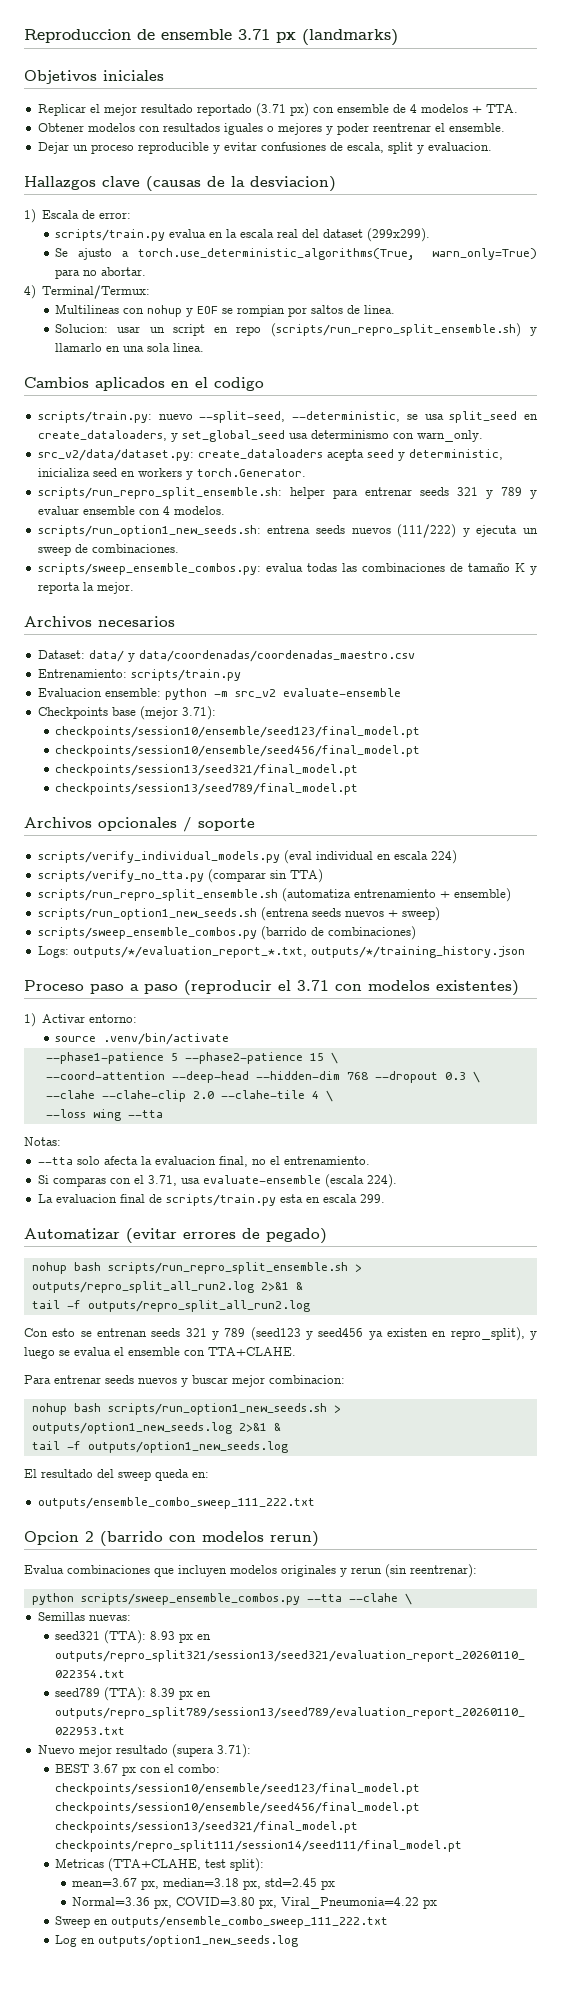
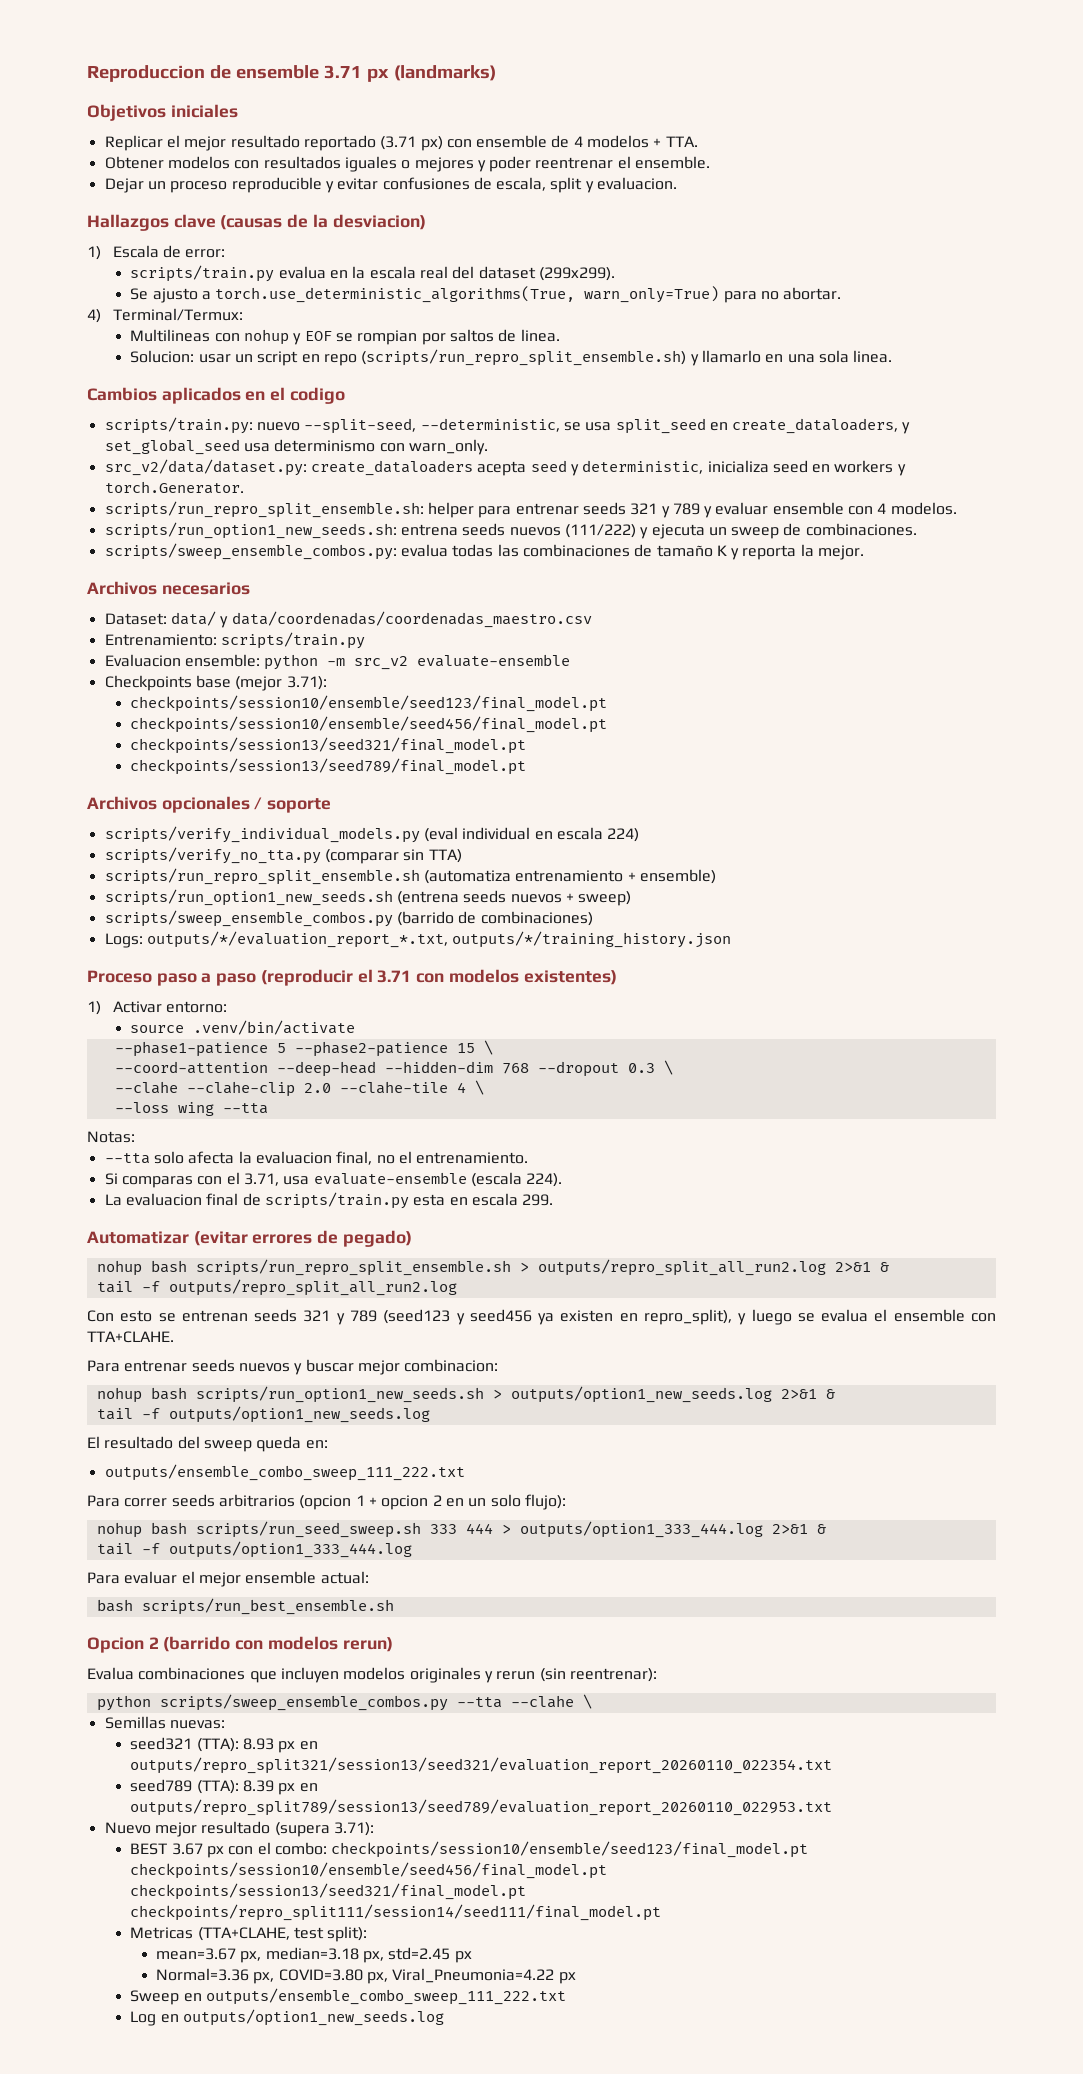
(315, 1503) none -> [87,1494,566,1510] [96,1521,826,1538] [96,1541,412,1558] [87,1571,369,1587] [96,1598,394,1615] // Para correr seeds arbitrarios (opcion 1 + opcion 2 en un solo flujo): // nohup bash scripts/run_seed_sweep.sh 333 444 > outputs/option1_333_444.log 2>&1 & // tail -f outputs/option1_333_444.log // Para evaluar el mejor ensemble actual: // bash scripts/run_best_ensemble.sh

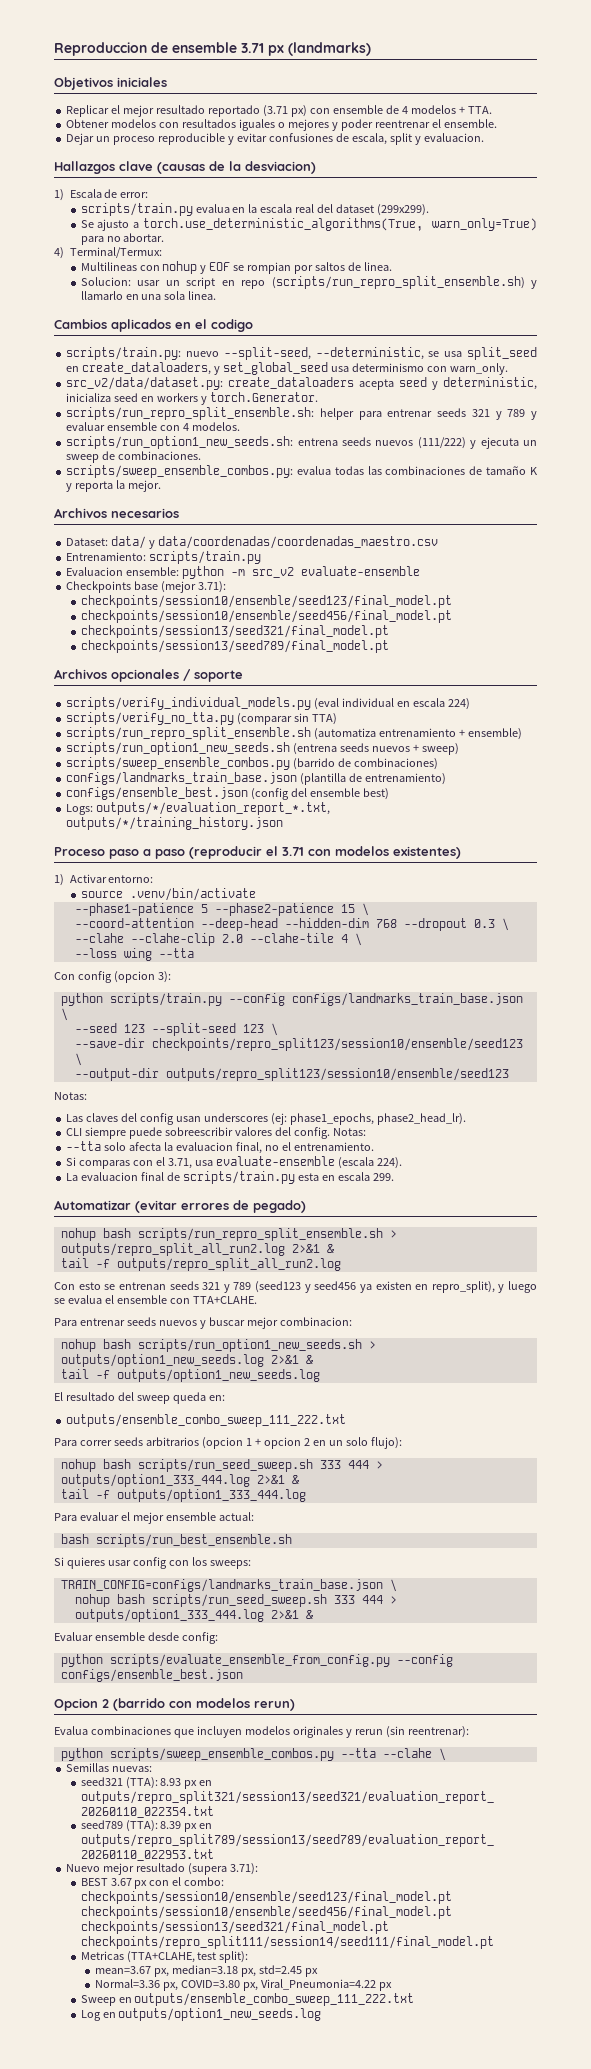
(593, 918) none -> [66,772,447,785] [66,787,389,800] // configs/landmarks_train_base.json (plantilla de entrenamiento) // configs/ensemble_best.json (config del ensemble best)
(268, 1108) none -> [54,971,171,983] [60,993,523,1006] [60,1008,68,1021] [74,1023,278,1036] [74,1038,523,1051] [74,1053,82,1066] [74,1068,509,1081] [54,1092,87,1100] [66,1113,466,1125] [66,1127,330,1139] Con config (opcion 3): // python scripts/train.py --config configs/landmarks_train_base.json \ // --seed 123 --split-seed 123 \ // --save-dir checkpoints/repro_split123/session10/ensemble/seed123 \ // --output-dir outputs/repro_split123/session10/ensemble/seed123 // Notas: // Las claves del config usan underscores (ej: phase1_epochs, phase2_head_lr). // CLI siempre puede sobreescribir valores del config.
(394, 1606) none -> [54,1557,251,1569] [60,1579,397,1592] [74,1594,397,1607] [74,1609,313,1622] [54,1632,218,1644] [60,1654,453,1667] [60,1669,243,1682] // Si quieres usar config con los sweeps: // TRAIN_CONFIG=configs/landmarks_train_base.json \ // nohup bash scripts/run_seed_sweep.sh 333 444 > outputs/option1_333_444.log 2>&1 & // Evaluar ensemble desde config: // python scripts/evaluate_ensemble_from_config.py --config configs/ensemble_best.json

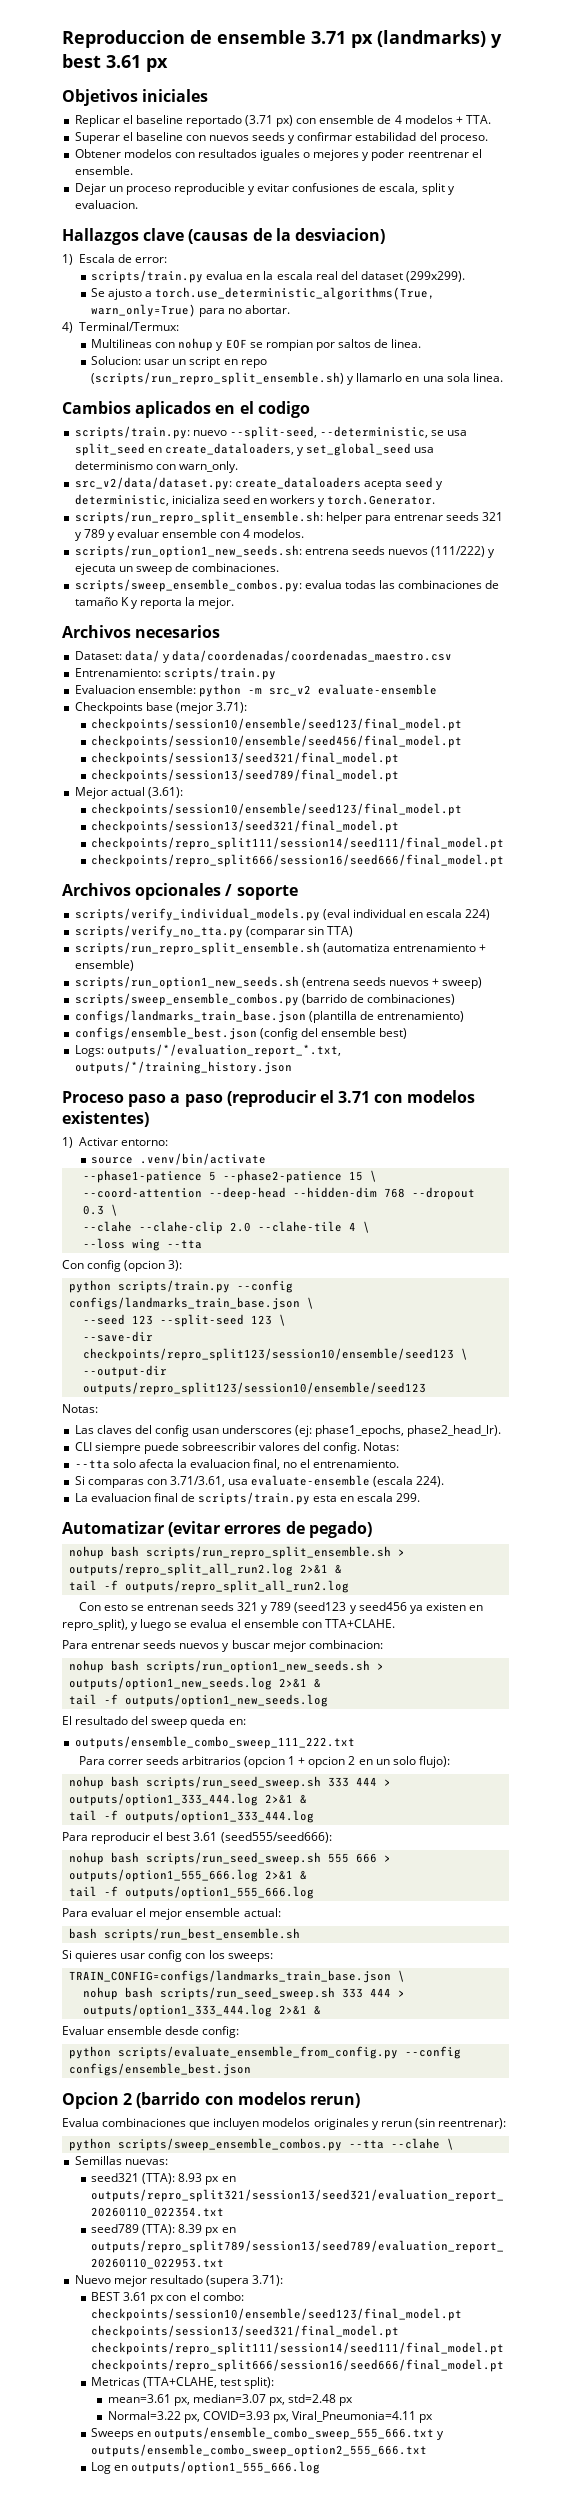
(371, 49) none -> [491,34,502,48] [62,54,168,72] y best 3.61 px
[123,105,206,117] mejor resultado -> [135,115,183,124] baseline
(492, 110) none -> [74,132,488,144] // Superar el baseline con nuevos seeds y confirmar estabilidad del proceso.
(389, 646) none -> [74,787,183,799] [91,803,463,816] [91,820,400,833] [91,837,505,850] [91,854,505,867] // Mejor actual (3.61): // checkpoints/session10/ensemble/seed123/final_model.pt // checkpoints/session13/seed321/final_model.pt // checkpoints/repro_split111/session14/seed111/final_model.pt // checkpoints/repro_split666/session16/seed666/final_model.pt
[156,1157,192,1169] el 3.71, -> [169,1476,225,1487] 3.71/3.61,
(306, 1495) none -> [62,1832,332,1844] [68,1852,391,1865] [68,1869,307,1882] [68,1886,314,1899] // Para reproducir el best 3.61 (seed555/seed666): // nohup bash scripts/run_seed_sweep.sh 555 666 > outputs/option1_555_666.log 2>&1 & // tail -f outputs/option1_555_666.log
[110,1878,132,1886] 3.67 -> [123,2292,148,2301] 3.61
[80,1906,452,1919] checkpoints/session10/ensemble/seed456/final_model.pt -> (463, 2314) none
(494, 1942) none -> [91,2359,505,2372] checkpoints/repro_split666/session16/seed666/final_model.pt
[95,1965,318,1977] [95,1979,392,1991] [80,1993,415,2006] mean=3.67 px, median=3.18 px, std=2.45 px // Normal=3.36 px, COVID=3.80 px, Viral_Pneumonia=4.22 px // Sweep en outputs/ensemble_combo_sweep_111_222.txt -> [107,2394,354,2406] [107,2411,434,2423] [91,2427,445,2440] [91,2444,428,2457] mean=3.61 px, median=3.07 px, std=2.48 px // Normal=3.22 px, COVID=3.93 px, Viral_Pneumonia=4.11 px // Sweeps en outputs/ensemble_combo_sweep_555_666.txt y outputs/ensemble_combo_sweep_option2_555_666.txt
[118,2008,322,2021] outputs/option1_new_seeds.log -> [131,2461,321,2474] outputs/option1_555_666.log

